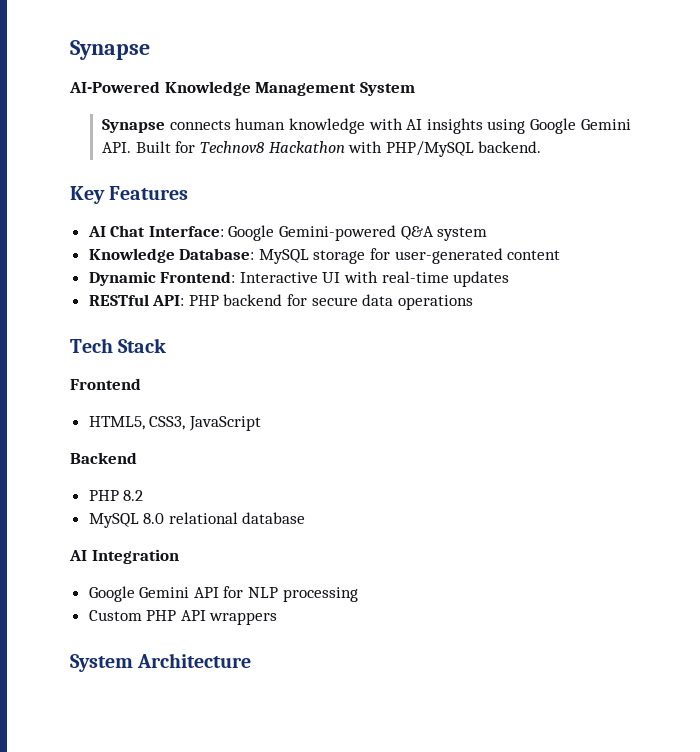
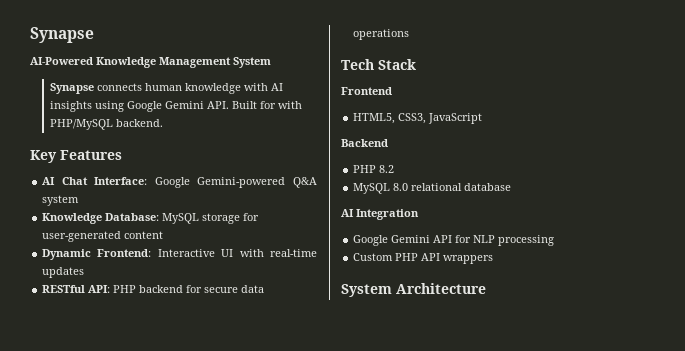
[200,141,345,153] Technov8 Hackathon -> (276, 105) none

